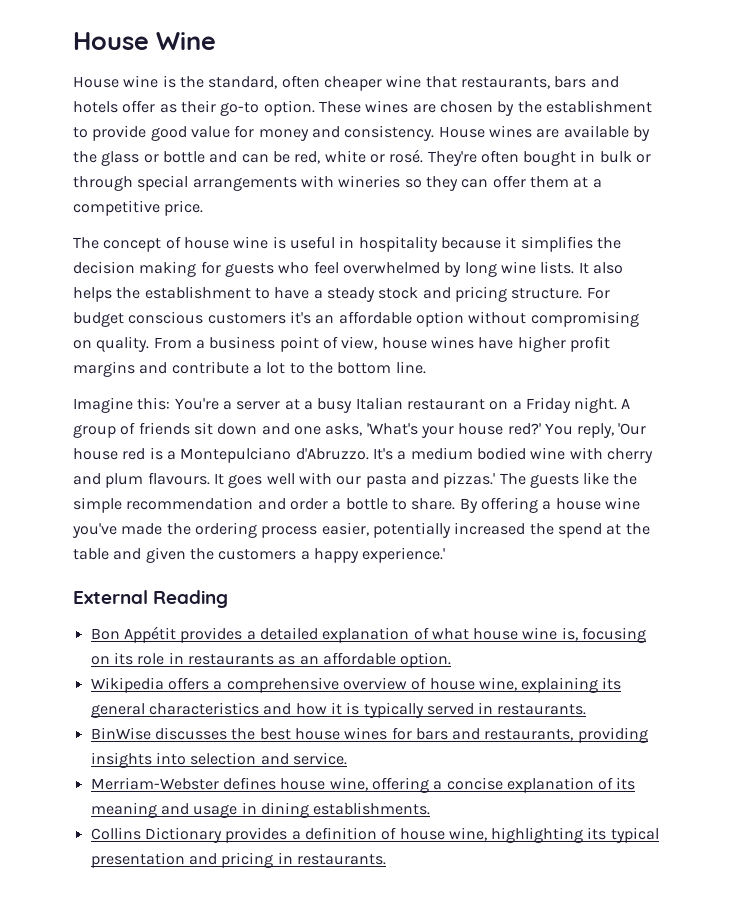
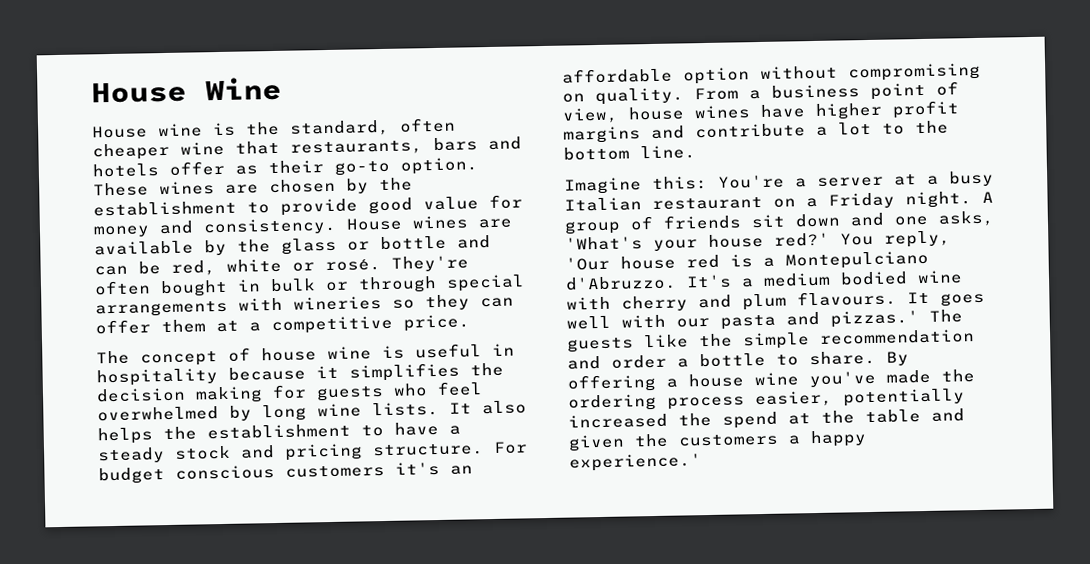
[73,590,229,608] [90,626,647,643] [90,652,452,668] [90,677,622,693] [90,702,587,718] [90,727,648,743] [90,752,347,768] [90,777,636,793] [90,802,431,818] [90,827,659,843] [90,852,386,868] // External Reading // Bon Appétit provides a detailed explanation of what house wine is, focusing on its role in restaurants as an affordable option. // Wikipedia offers a comprehensive overview of house wine, explaining its general characteristics and how it is typically served in restaurants. // BinWise discusses the best house wines for bars and restaurants, providing insights into selection and service. // Merriam-Webster defines house wine, offering a concise explanation of its meaning and usage in dining establishments. // Collins Dictionary provides a definition of house wine, highlighting its typical presentation and pricing in restaurants. -> (702, 462) none

